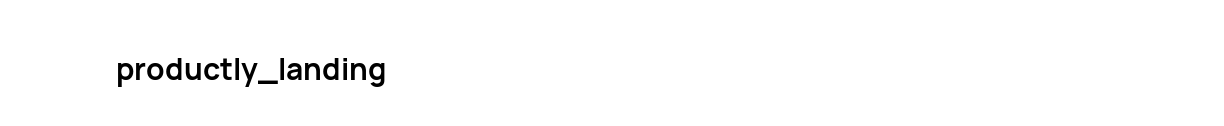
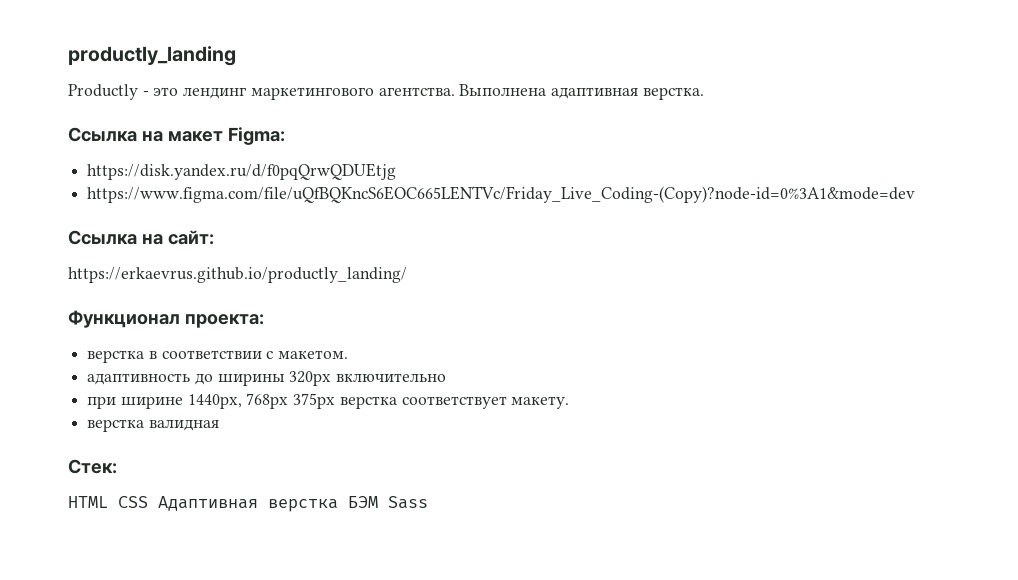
(386, 72) none -> [68,84,704,100] [68,127,285,145] [87,163,397,180] [87,186,916,203] [68,230,214,245] [68,267,407,283] [68,310,264,328] [87,350,349,363] [87,371,447,386] [87,393,570,409] [87,419,219,432] [68,459,117,474] [68,496,428,512] // Productly - это лендинг маркетингового агентства. Выполнена адаптивная верстка. // Ссылка на макет Figma: // https://disk.yandex.ru/d/f0pqQrwQDUEtjg // https://www.figma.com/file/uQfBQKncS6EOC665LENTVc/Friday_Live_Coding-(Copy)?node-id=0%3A1&mode=dev // Ссылка на сайт: // https://erkaevrus.github.io/productly_landing/ // Функционал проекта: // верстка в соответствии с макетом. // адаптивность до ширины 320px включительно // при ширине 1440px, 768px 375px верстка соответствует макету. // верстка валидная // Стек: // HTML CSS Адаптивная верстка БЭМ Sass

